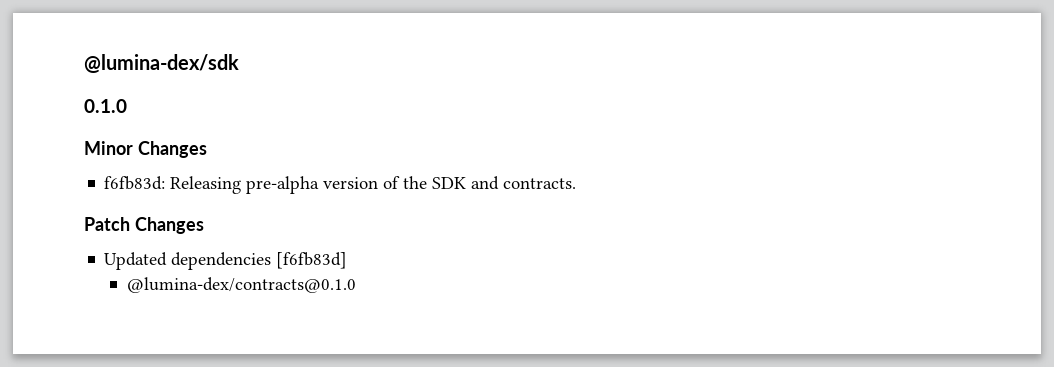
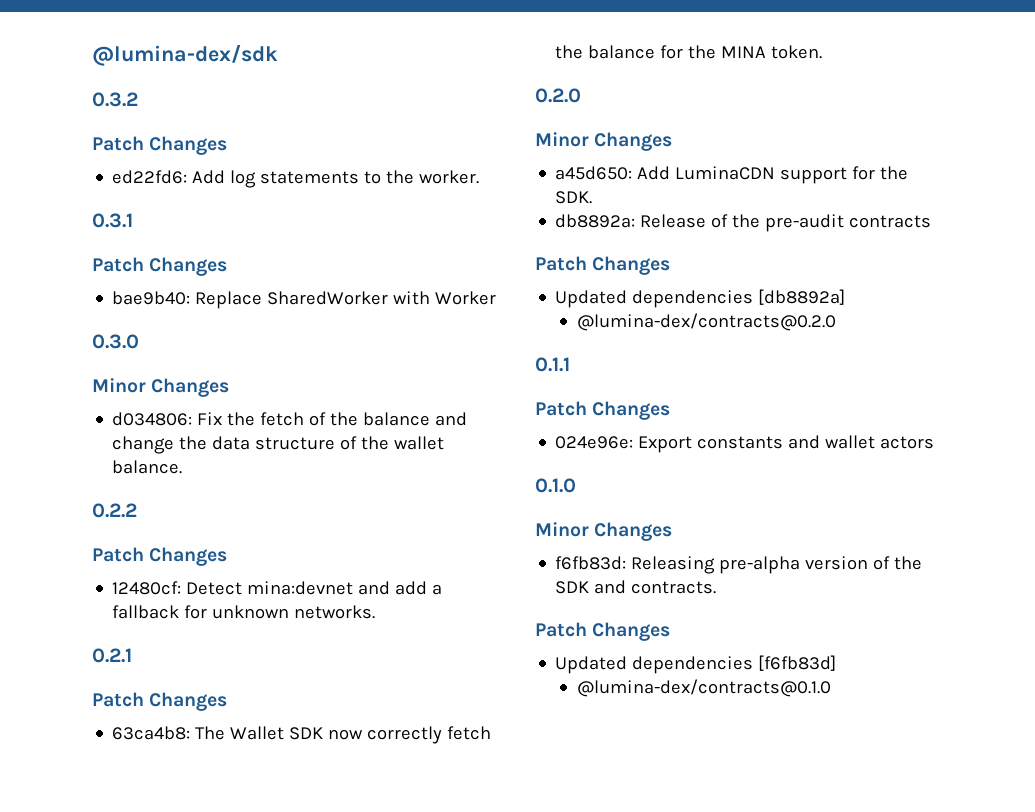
(239, 63) none -> [92,92,138,107] [92,136,228,155] [112,170,480,188] [92,213,133,228] [92,257,228,276] [112,291,497,309] [92,334,139,349] [92,378,230,397] [112,412,468,426] [112,436,445,454] [112,460,183,474] [92,503,137,518] [92,547,228,566] [112,581,443,595] [112,605,376,619] [92,648,132,663] [92,692,228,711] [112,726,492,744] [555,45,823,59] [535,88,581,103] [535,132,673,151] [555,166,909,184] [555,191,593,204] [555,214,932,232] [535,256,671,275] [555,289,846,308] [577,313,837,331] [535,357,570,372] [535,401,671,420] [555,435,935,453] // 0.3.2 // Patch Changes // ed22fd6: Add log statements to the worker. // 0.3.1 // Patch Changes // bae9b40: Replace SharedWorker with Worker // 0.3.0 // Minor Changes // d034806: Fix the fetch of the balance and change the data structure of the wallet balance. // 0.2.2 // Patch Changes // 12480cf: Detect mina:devnet and add a fallback for unknown networks. // 0.2.1 // Patch Changes // 63ca4b8: The Wallet SDK now correctly fetch the balance for the MINA token. // 0.2.0 // Minor Changes // a45d650: Add LuminaCDN support for the SDK. // db8892a: Release of the pre-audit contracts // Patch Changes // Updated dependencies [db8892a] // @lumina-dex/contracts@0.2.0 // 0.1.1 // Patch Changes // 024e96e: Export constants and wallet actors

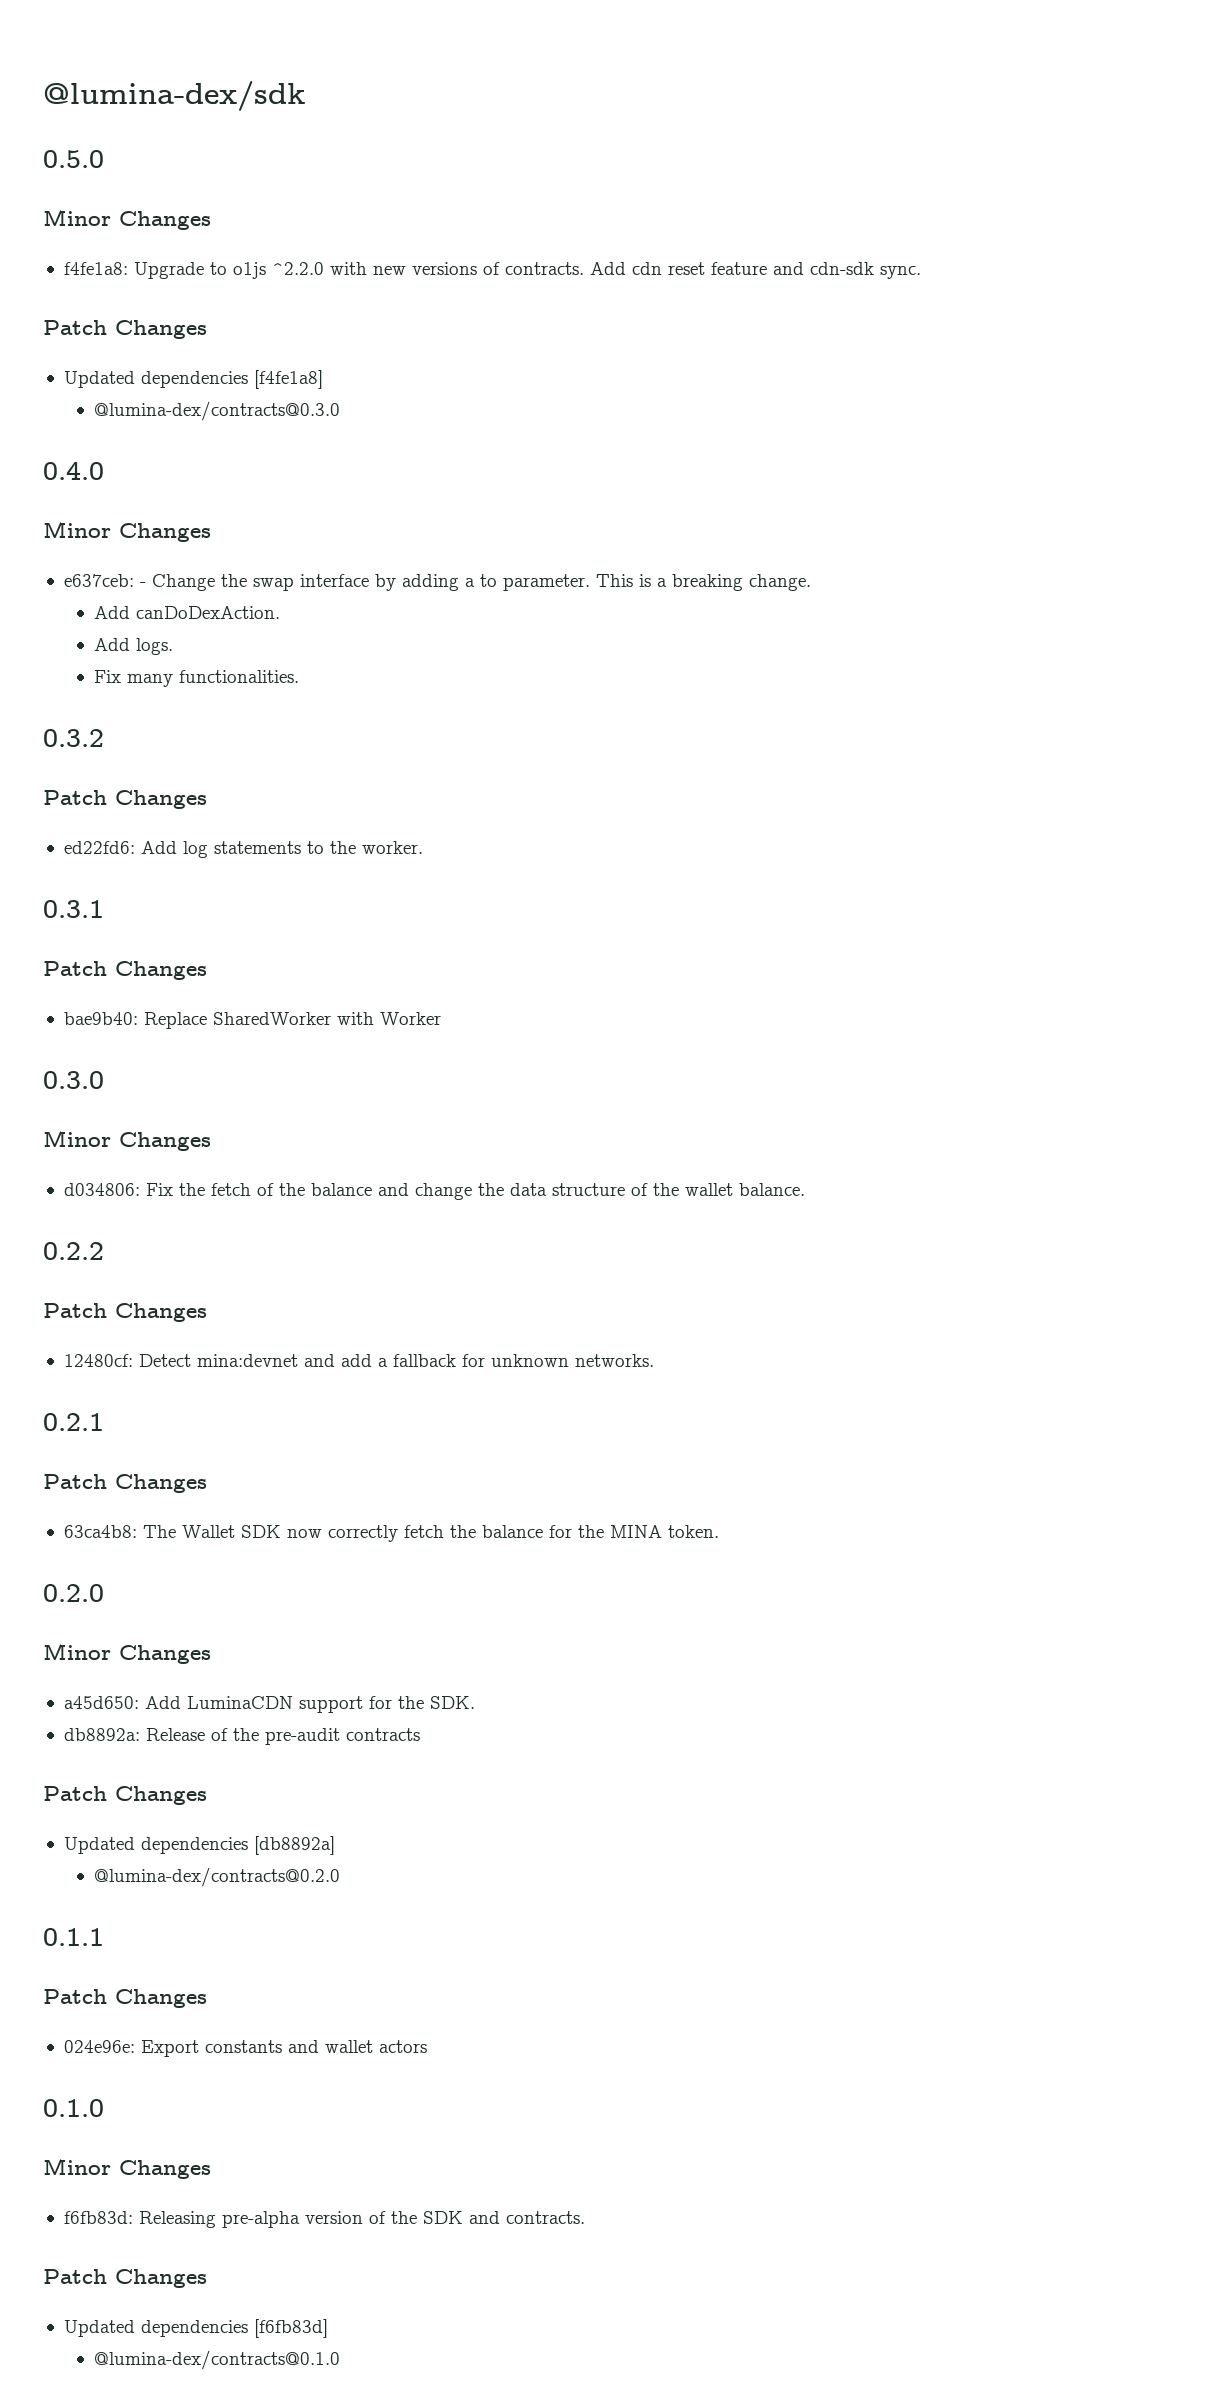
(278, 55) none -> [43,150,104,168] [43,209,211,230] [63,262,921,279] [43,320,207,339] [63,370,323,389] [93,401,340,421] [43,462,104,480] [43,521,211,542] [63,574,811,591] [93,606,280,619] [93,638,173,655] [93,670,299,687] // 0.5.0 // Minor Changes // f4fe1a8: Upgrade to o1js ^2.2.0 with new versions of contracts. Add cdn reset feature and cdn-sdk sync. // Patch Changes // Updated dependencies [f4fe1a8] // @lumina-dex/contracts@0.3.0 // 0.4.0 // Minor Changes // e637ceb: - Change the swap interface by adding a to parameter. This is a breaking change. // Add canDoDexAction. // Add logs. // Fix many functionalities.

